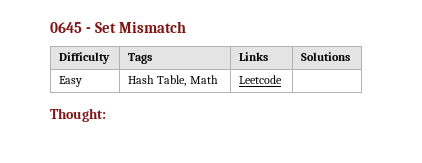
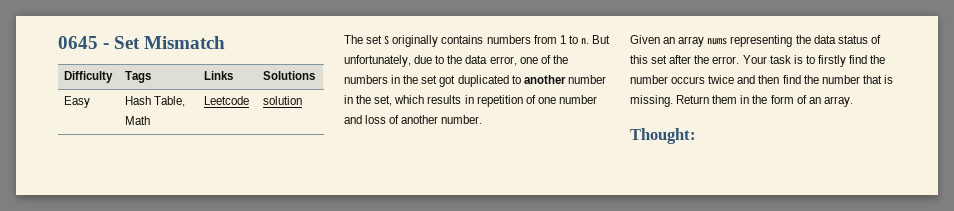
(283, 79) none -> [263,96,303,105] [344,35,611,47] [344,55,568,67] [344,75,606,87] [344,95,597,107] [344,115,483,124] [630,35,881,47] [630,55,886,67] [630,75,893,84] [630,95,853,107] solution // The set S originally contains numbers from 1 to n. But unfortunately, due to the data error, one of the numbers in the set got duplicated to another number in the set, which results in repetition of one number and loss of another number. // Given an array nums representing the data status of this set after the error. Your task is to firstly find the number occurs twice and then find the number that is missing. Return them in the form of an array.

